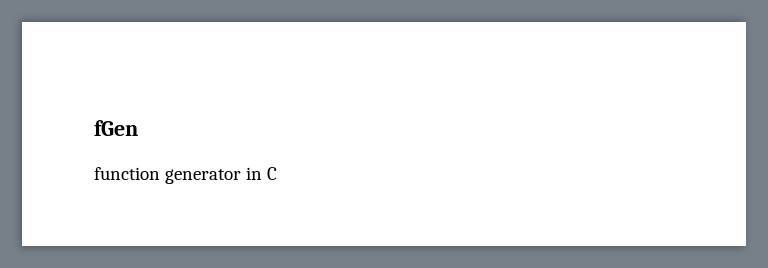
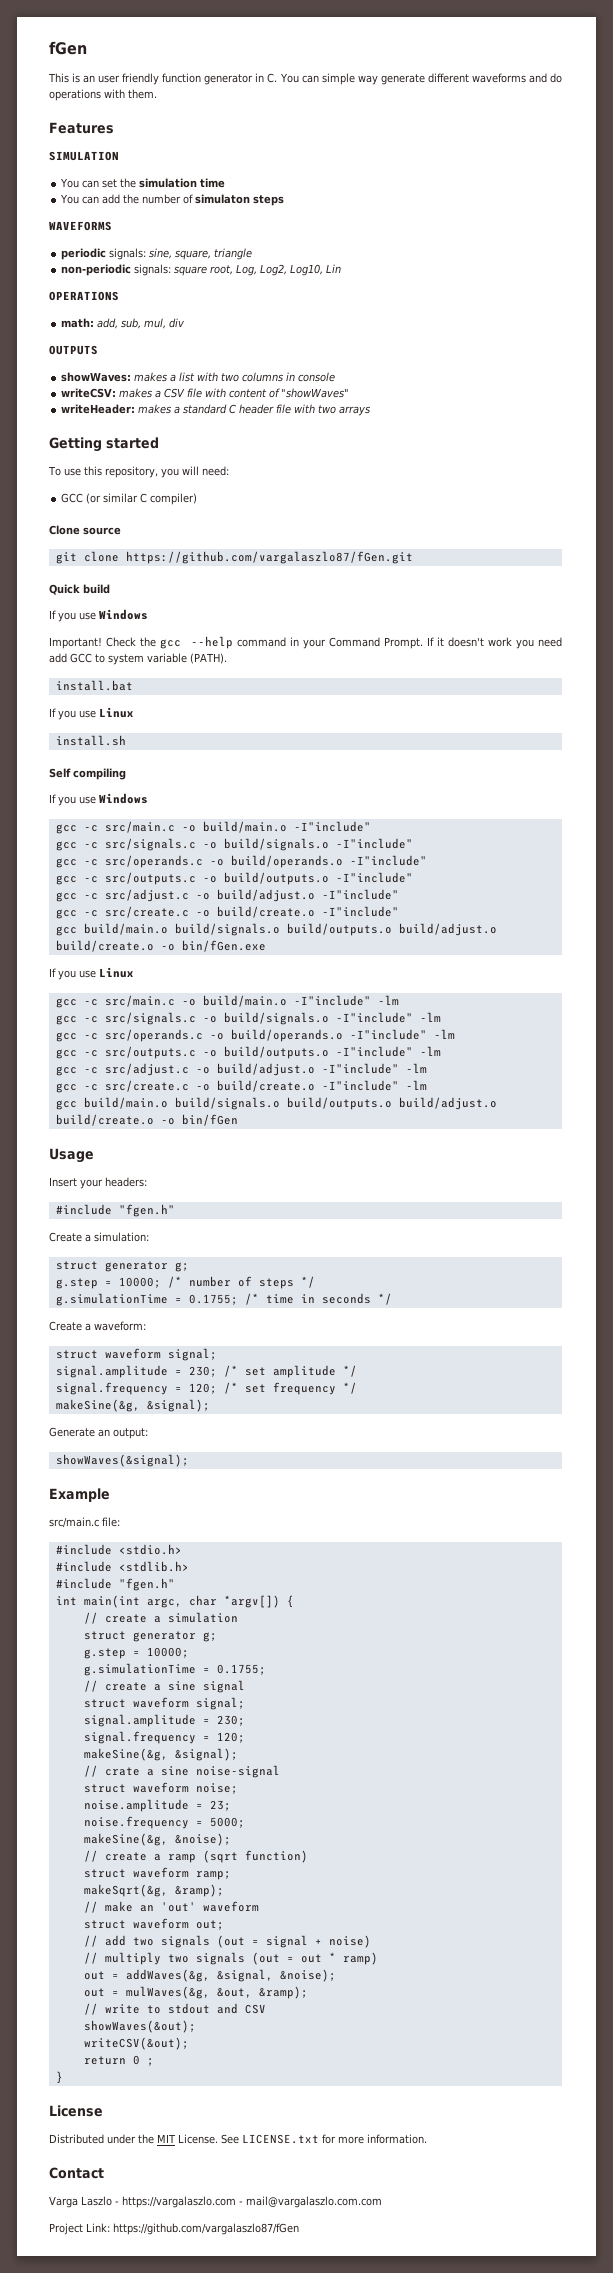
[94,167,278,184] function generator in C -> [48,73,562,85] [49,89,157,101] [49,122,114,134] [49,151,119,161] [60,178,226,188] [60,194,285,206] [49,221,112,231] [61,248,253,260] [61,264,342,276] [49,291,119,301] [61,318,185,329] [49,345,98,355] [61,372,336,382] [61,388,350,398] [61,404,371,416] [49,437,159,452] [48,466,229,478] [61,493,198,505] [49,525,121,535] [55,551,413,564] [49,584,110,595] [49,609,148,622] [49,636,562,649] [49,653,227,665] [55,680,133,691] [49,707,134,720] [55,735,126,746] [49,768,126,780] [49,793,148,806] [55,821,371,834] [55,838,413,851] [55,855,427,868] [55,872,413,885] [55,889,399,902] [55,906,399,919] [55,923,497,936] [55,940,266,952] [49,967,134,980] [55,995,399,1008] [55,1012,441,1025] [55,1029,455,1042] [55,1046,441,1059] [55,1063,427,1076] [55,1080,427,1093] [55,1097,497,1110] [55,1114,238,1126] [49,1148,94,1163] [49,1177,147,1189] [55,1204,175,1217] [49,1232,149,1242] [55,1261,189,1272] [55,1276,315,1289] [55,1293,392,1306] [49,1321,146,1331] [55,1348,217,1361] [55,1365,357,1378] [55,1382,357,1395] [55,1399,210,1412] [49,1427,148,1439] [55,1454,189,1467] [49,1488,110,1502] [49,1517,120,1528] [55,1544,182,1555] [55,1561,189,1572] [55,1578,175,1591] [55,1595,294,1608] [83,1612,238,1624] [83,1631,217,1642] [83,1647,189,1659] [83,1663,266,1676] [83,1680,245,1693] [83,1697,245,1710] [83,1714,245,1727] [83,1731,245,1744] [83,1748,238,1761] [83,1765,280,1778] [83,1782,238,1794] [83,1799,231,1812] [83,1816,245,1829] [83,1833,231,1846] [83,1850,308,1863] [83,1867,231,1880] [83,1884,224,1897] [83,1901,259,1913] [83,1918,224,1930] [83,1935,371,1948] [83,1952,378,1965] [83,1969,336,1982] [83,1986,308,1999] [83,2003,266,2015] [83,2020,196,2033] [83,2037,189,2050] [83,2055,154,2066] [55,2071,63,2084] [49,2105,103,2117] [49,2134,427,2144] [49,2167,104,2179] [49,2196,382,2208] [49,2223,299,2235] This is an user friendly function generator in C. You can simple way generate different waveforms and do operations with them. // Features // SIMULATION // You can set the simulation time // You can add the number of simulaton steps // WAVEFORMS // periodic signals: sine, square, triangle // non-periodic signals: square root, Log, Log2, Log10, Lin // OPERATIONS // math: add, sub, mul, div // OUTPUTS // showWaves: makes a list with two columns in console // writeCSV: makes a CSV file with content of "showWaves" // writeHeader: makes a standard C header file with two arrays // Getting started // To use this repository, you will need: // GCC (or similar C compiler) // Clone source // git clone https://github.com/vargalaszlo87/fGen.git // Quick build // If you use Windows // Important! Check the gcc --help command in your Command Prompt. If it doesn't work you need add GCC to system variable (PATH). // install.bat // If you use Linux // install.sh // Self compiling // If you use Windows // gcc -c src/main.c -o build/main.o -I"include" // gcc -c src/signals.c -o build/signals.o -I"include" // gcc -c src/operands.c -o build/operands.o -I"include" // gcc -c src/outputs.c -o build/outputs.o -I"include" // gcc -c src/adjust.c -o build/adjust.o -I"include" // gcc -c src/create.c -o build/create.o -I"include" // gcc build/main.o build/signals.o build/outputs.o build/adjust.o build/create.o -o bin/fGen.exe // If you use Linux // gcc -c src/main.c -o build/main.o -I"include" -lm // gcc -c src/signals.c -o build/signals.o -I"include" -lm // gcc -c src/operands.c -o build/operands.o -I"include" -lm // gcc -c src/outputs.c -o build/outputs.o -I"include" -lm // gcc -c src/adjust.c -o build/adjust.o -I"include" -lm // gcc -c src/create.c -o build/create.o -I"include" -lm // gcc build/main.o build/signals.o build/outputs.o build/adjust.o build/create.o -o bin/fGen // Usage // Insert your headers: // #include "fgen.h" // Create a simulation: // struct generator g; // g.step = 10000; /* number of steps */ // g.simulationTime = 0.1755; /* time in seconds */ // Create a waveform: // struct waveform signal; // signal.amplitude = 230; /* set amplitude */ // signal.frequency = 120; /* set frequency */ // makeSine(&g, &signal); // Generate an output: // showWaves(&signal); // Example // src/main.c file: // #include <stdio.h> // #include <stdlib.h> // #include "fgen.h" // int main(int argc, char *argv[]) { // // create a simulation // struct generator g; // g.step = 10000; // g.simulationTime = 0.1755; // // create a sine signal // struct waveform signal; // signal.amplitude = 230; // signal.frequency = 120; // makeSine(&g, &signal); // // crate a sine noise-signal // struct waveform noise; // noise.amplitude = 23; // noise.frequency = 5000; // makeSine(&g, &noise); // // create a ramp (sqrt function) // struct waveform ramp; // makeSqrt(&g, &ramp); // // make an 'out' waveform // struct waveform out; // // add two signals (out = signal + noise) // // multiply two signals (out = out * ramp) // out = addWaves(&g, &signal, &noise); // out = mulWaves(&g, &out, &ramp); // // write to stdout and CSV // showWaves(&out); // writeCSV(&out); // return 0 ; // } // License // Distributed under the MIT License. See LICENSE.txt for more information. // Contact // Varga Laszlo - https://vargalaszlo.com - mail@vargalaszlo.com.com // Project Link: https://github.com/vargalaszlo87/fGen

